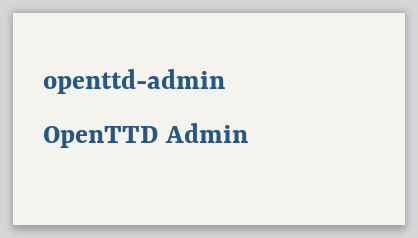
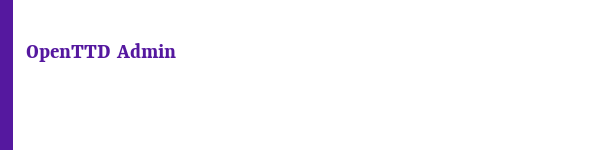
[43,69,225,94] openttd-admin // -> (26, 53) none

